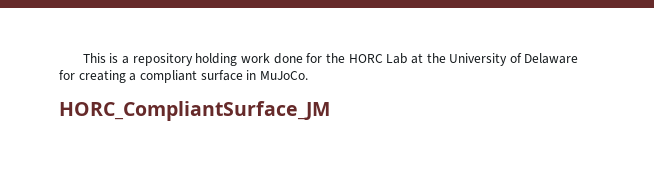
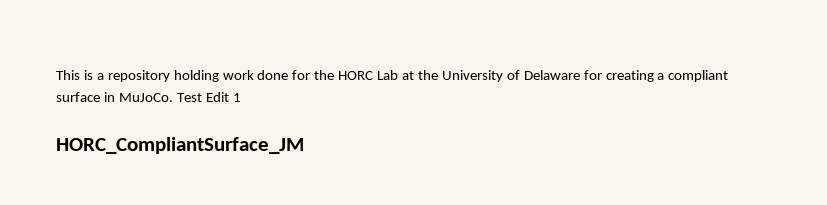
(308, 75) none -> [176,92,241,102] Test Edit 1

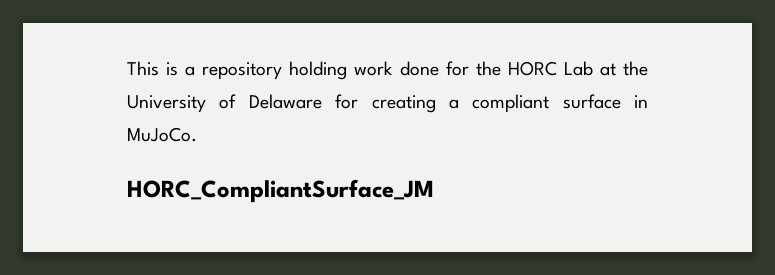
[176,92,241,102] Test Edit 1 -> (197, 134) none

